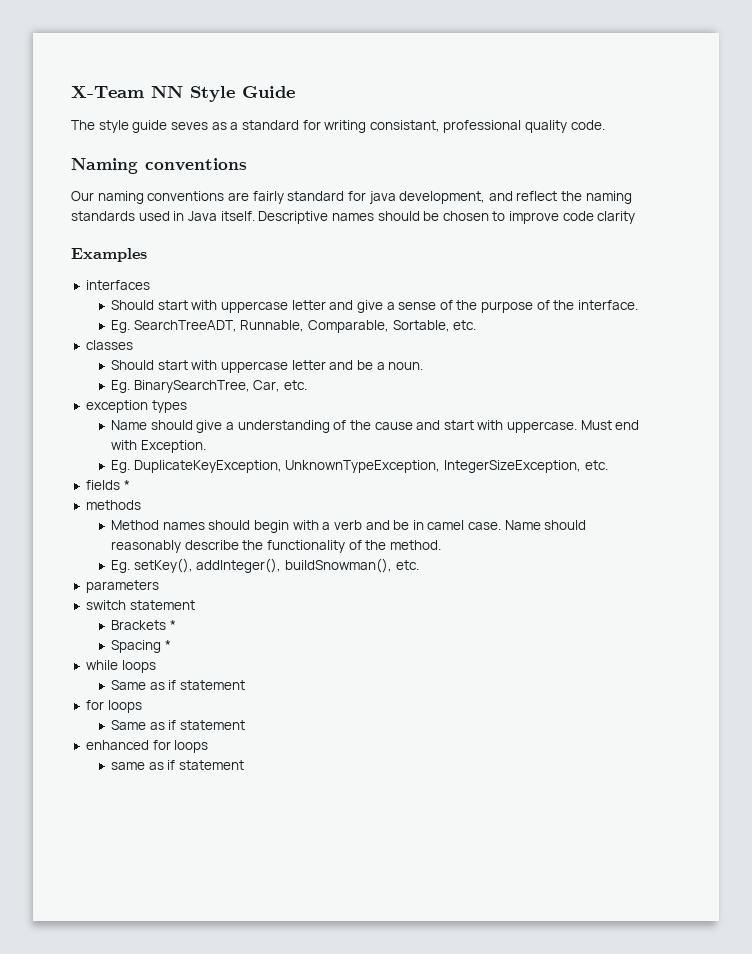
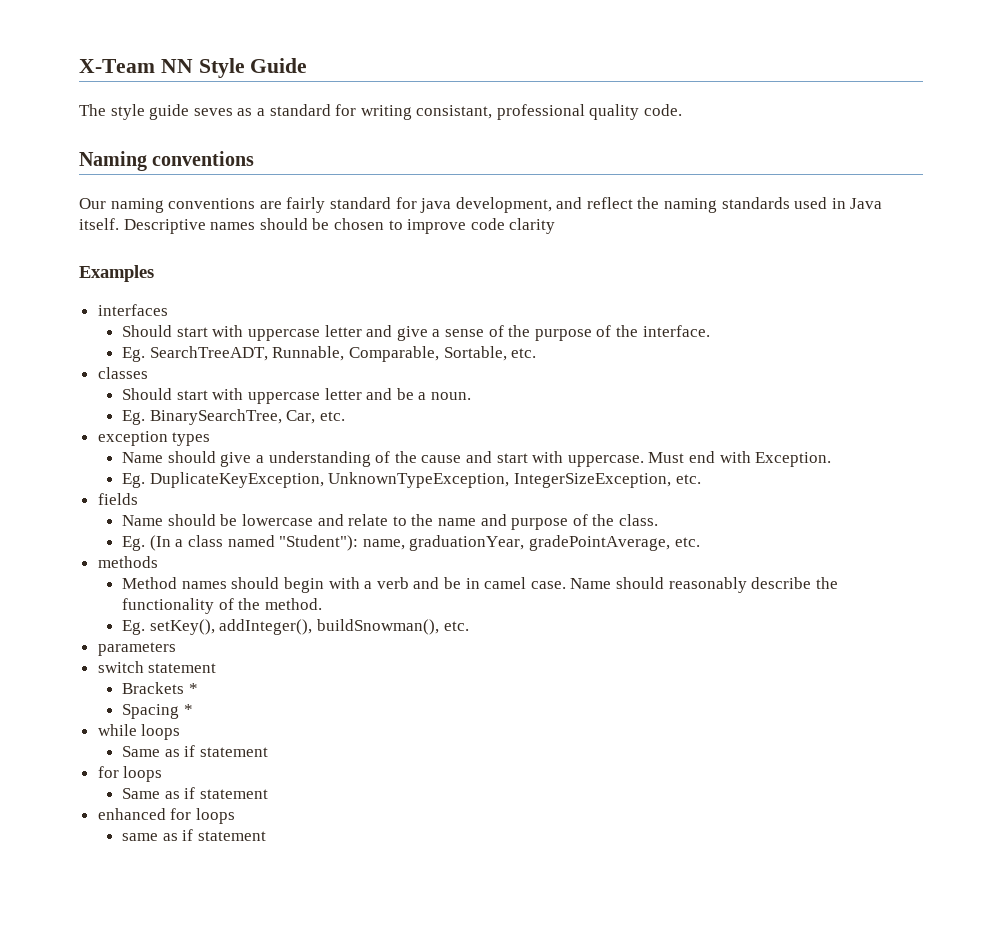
[123,480,130,490] * -> [122,514,658,530] [122,535,700,551] // Name should be lowercase and relate to the name and purpose of the class. // Eg. (In a class named "Student"): name, graduationYear, gradePointAverage, etc.

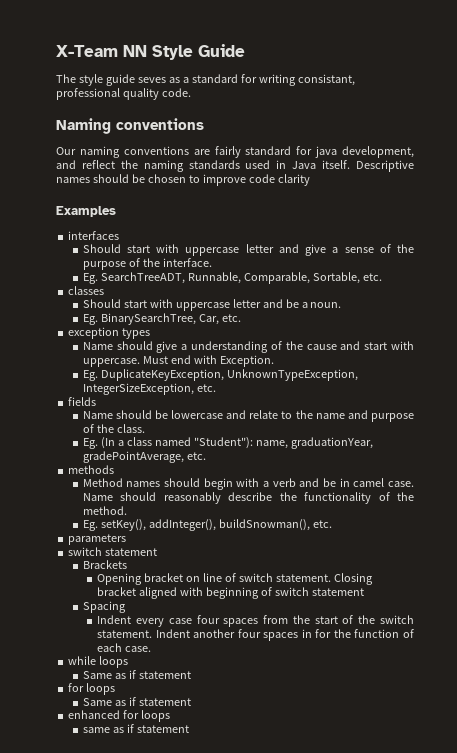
[188,683,198,694] [122,704,193,719] * // Spacing * -> [97,573,374,585] [97,587,365,599] [82,601,126,613] [97,615,414,627] [97,629,414,641] [97,643,152,652] // Opening bracket on line of switch statement. Closing bracket aligned with beginning of switch statement // Spacing // Indent every case four spaces from the start of the switch statement. Indent another four spaces in for the function of each case.

